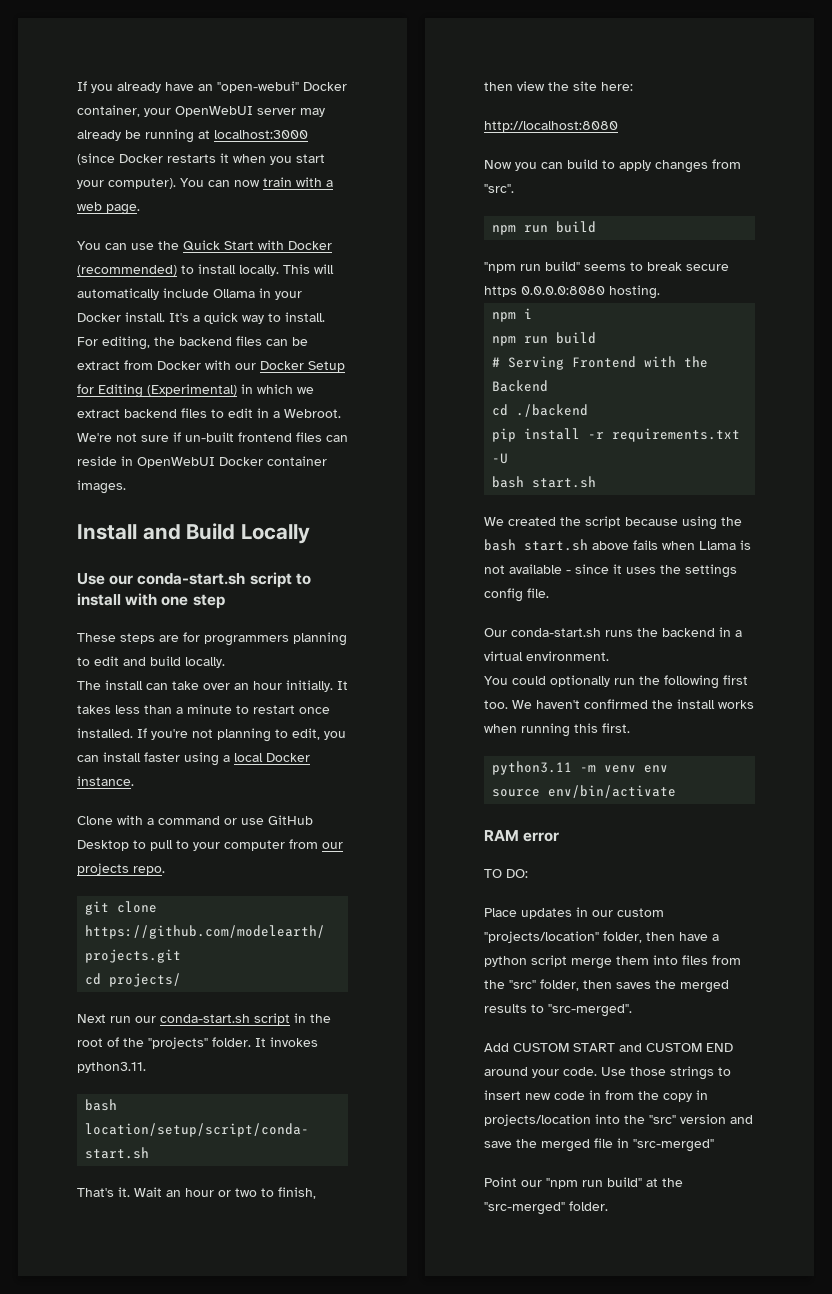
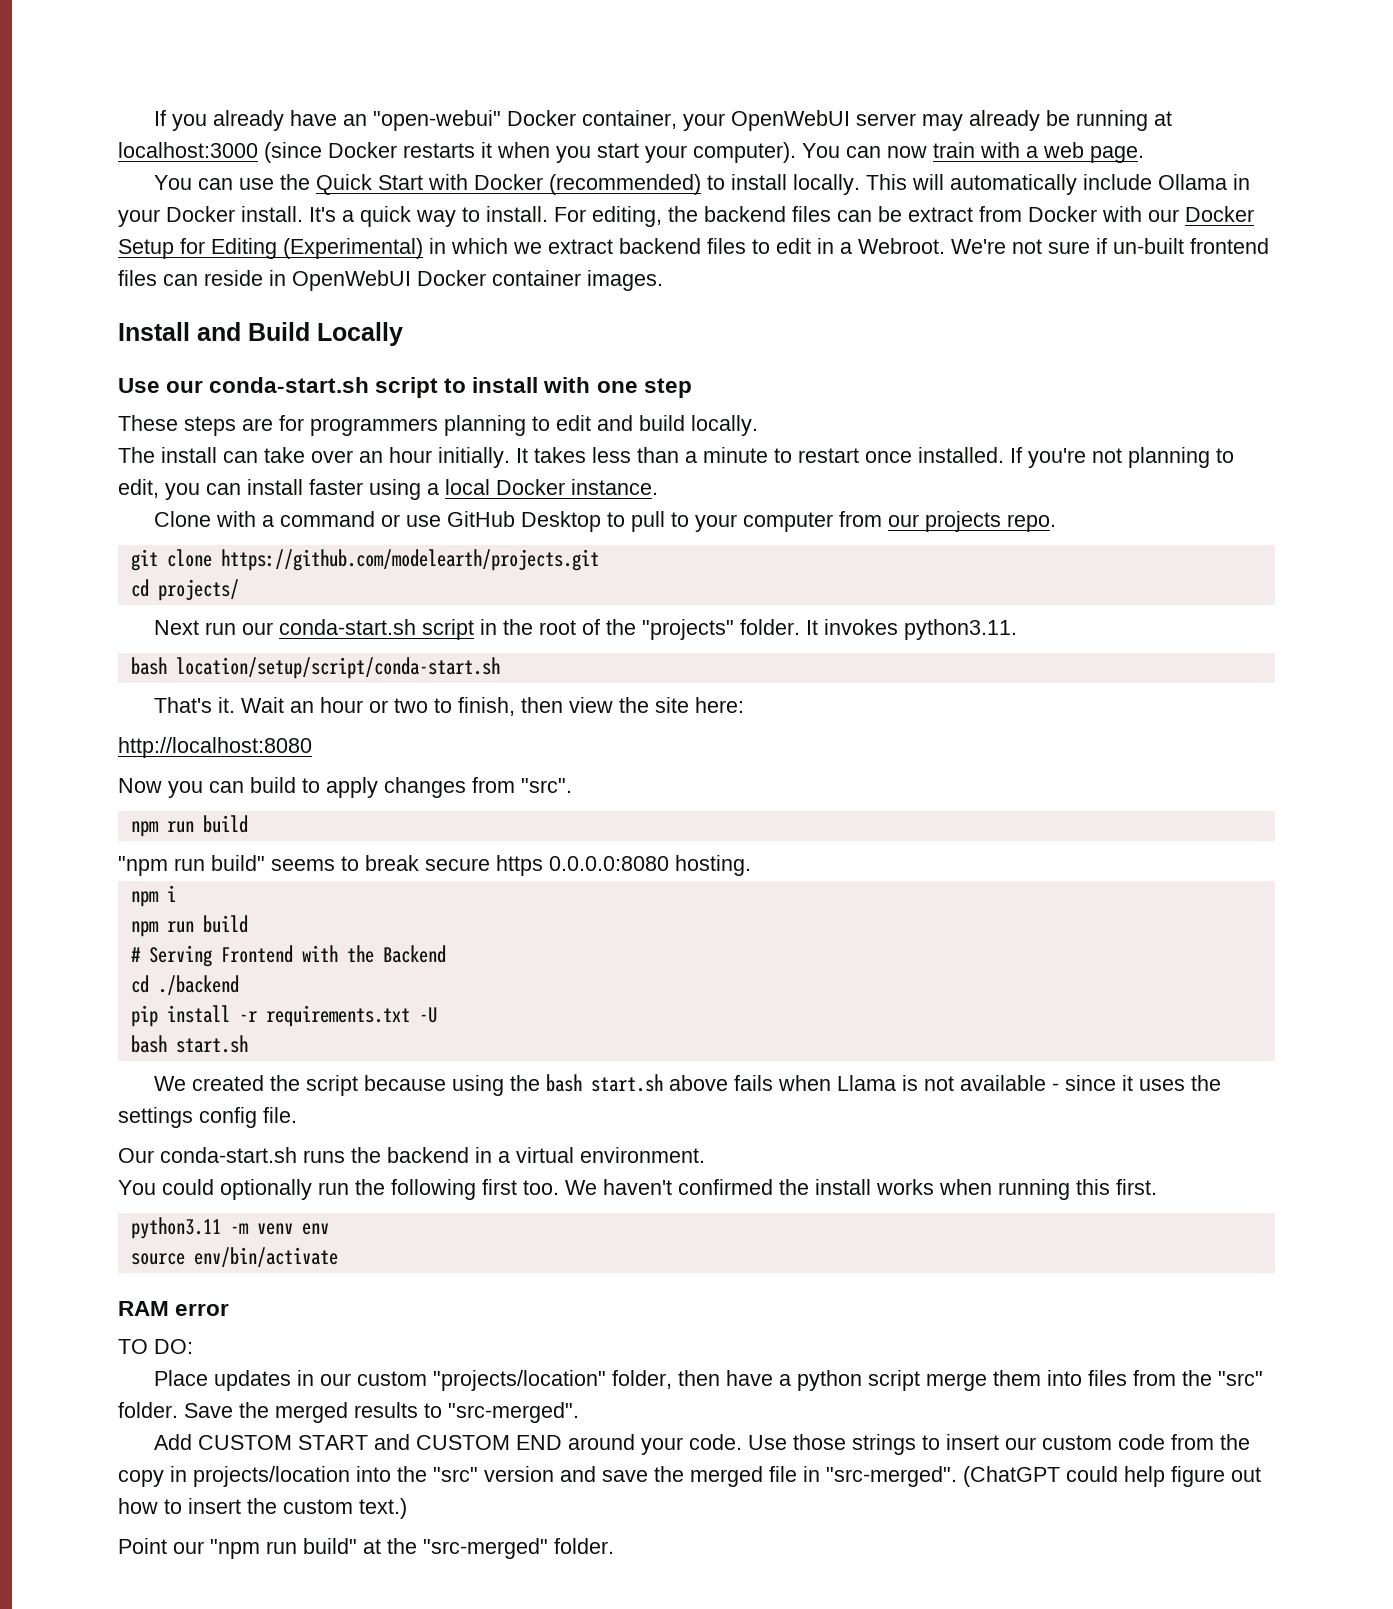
[540,979,651,991] folder, then saves -> [118,1402,233,1418] folder. Save
[525,1090,601,1100] new code in -> [1004,1434,1165,1450] our custom code
[633,1139,714,1152] "src-merged" -> [826,1466,1261,1487] [118,1498,407,1519] "src-merged". (ChatGPT could help figure out how to insert the custom text.)

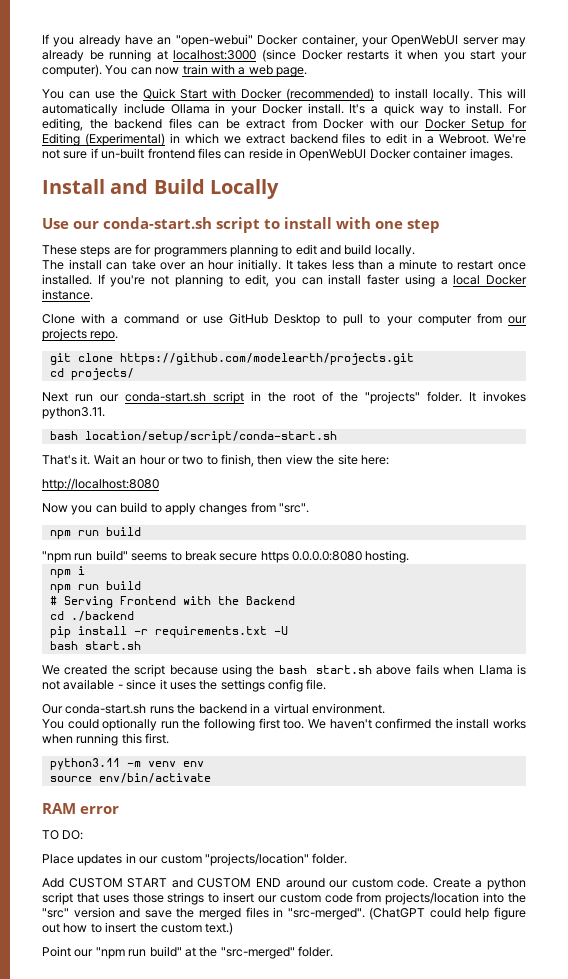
[611,1370,1263,1391] [118,1402,579,1423] folder, then have a python script merge them into files from the "src" folder. Save the merged results to "src-merged". -> [312,853,348,864] folder.
[640,1434,787,1455] your code. Use -> [329,878,526,890] [42,892,129,905] our custom code. Create a python script that uses
[1219,1434,1250,1450] [118,1466,187,1487] the copy in -> (382, 897) none
[769,1466,797,1482] file -> [245,907,269,918] files

